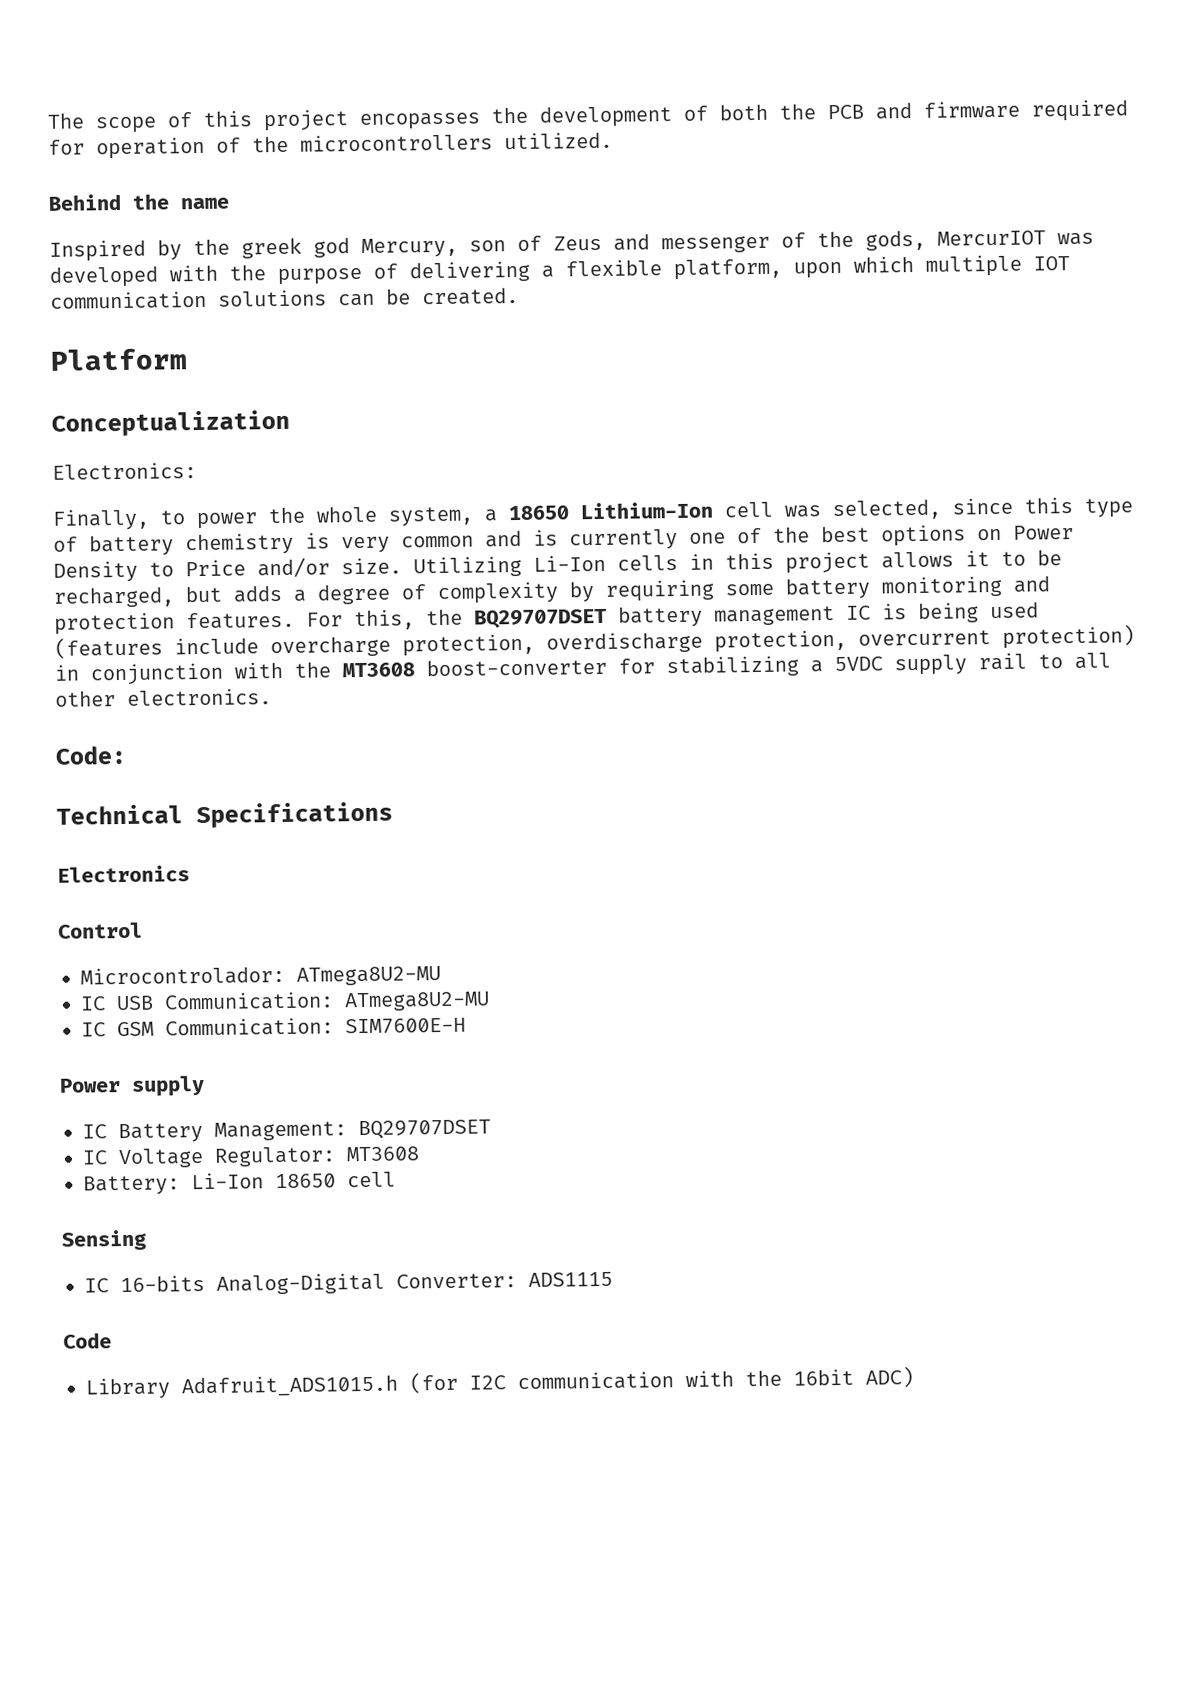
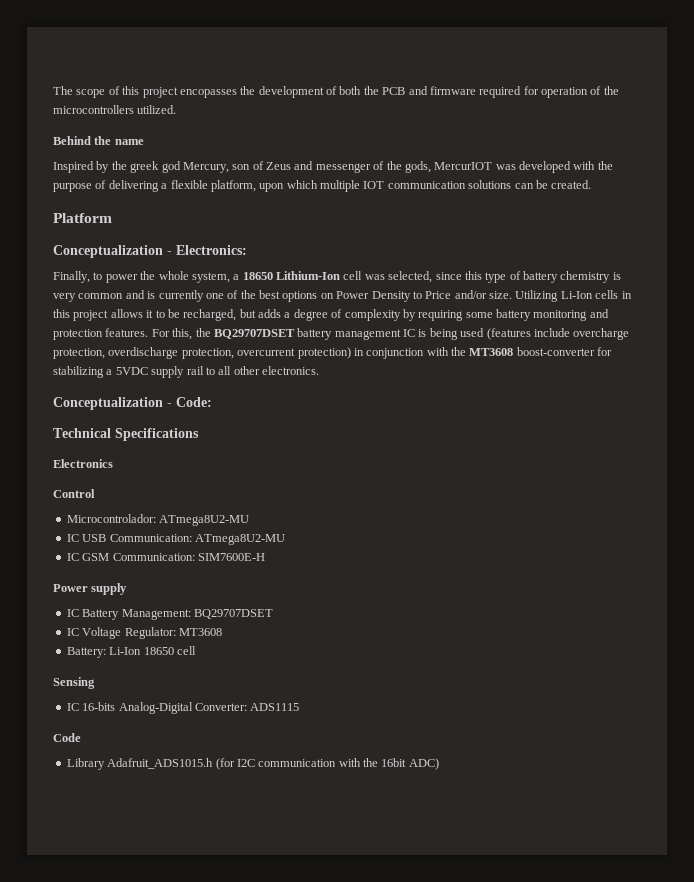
(290, 423) // -> [167,251,172,255] -
(272, 697) none -> [53,397,172,410] Conceptualization -

